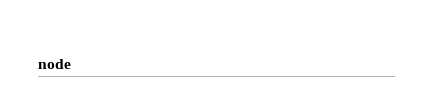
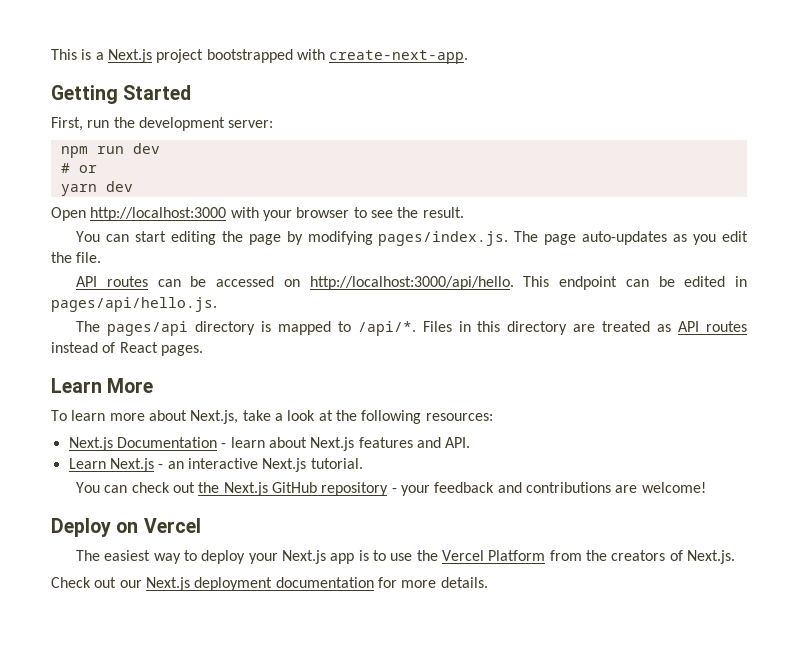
[38,59,71,69] node -> [51,49,469,64] [51,85,192,104] [51,117,274,131] [60,143,160,158] [60,163,97,173] [60,181,133,196] [51,207,464,221] [76,231,748,246] [51,252,102,263] [76,276,747,290] [51,297,217,312] [76,321,747,336] [51,342,203,356] [51,378,154,393] [51,410,493,424] [68,437,471,451] [68,458,363,472] [76,482,706,496] [51,518,201,537] [76,550,735,564] [51,577,488,591] This is a Next.js project bootstrapped with create-next-app. // Getting Started // First, run the development server: // npm run dev // # or // yarn dev // Open http://localhost:3000 with your browser to see the result. // You can start editing the page by modifying pages/index.js. The page auto-updates as you edit the file. // API routes can be accessed on http://localhost:3000/api/hello. This endpoint can be edited in pages/api/hello.js. // The pages/api directory is mapped to /api/*. Files in this directory are treated as API routes instead of React pages. // Learn More // To learn more about Next.js, take a look at the following resources: // Next.js Documentation - learn about Next.js features and API. // Learn Next.js - an interactive Next.js tutorial. // You can check out the Next.js GitHub repository - your feedback and contributions are welcome! // Deploy on Vercel // The easiest way to deploy your Next.js app is to use the Vercel Platform from the creators of Next.js. // Check out our Next.js deployment documentation for more details.

